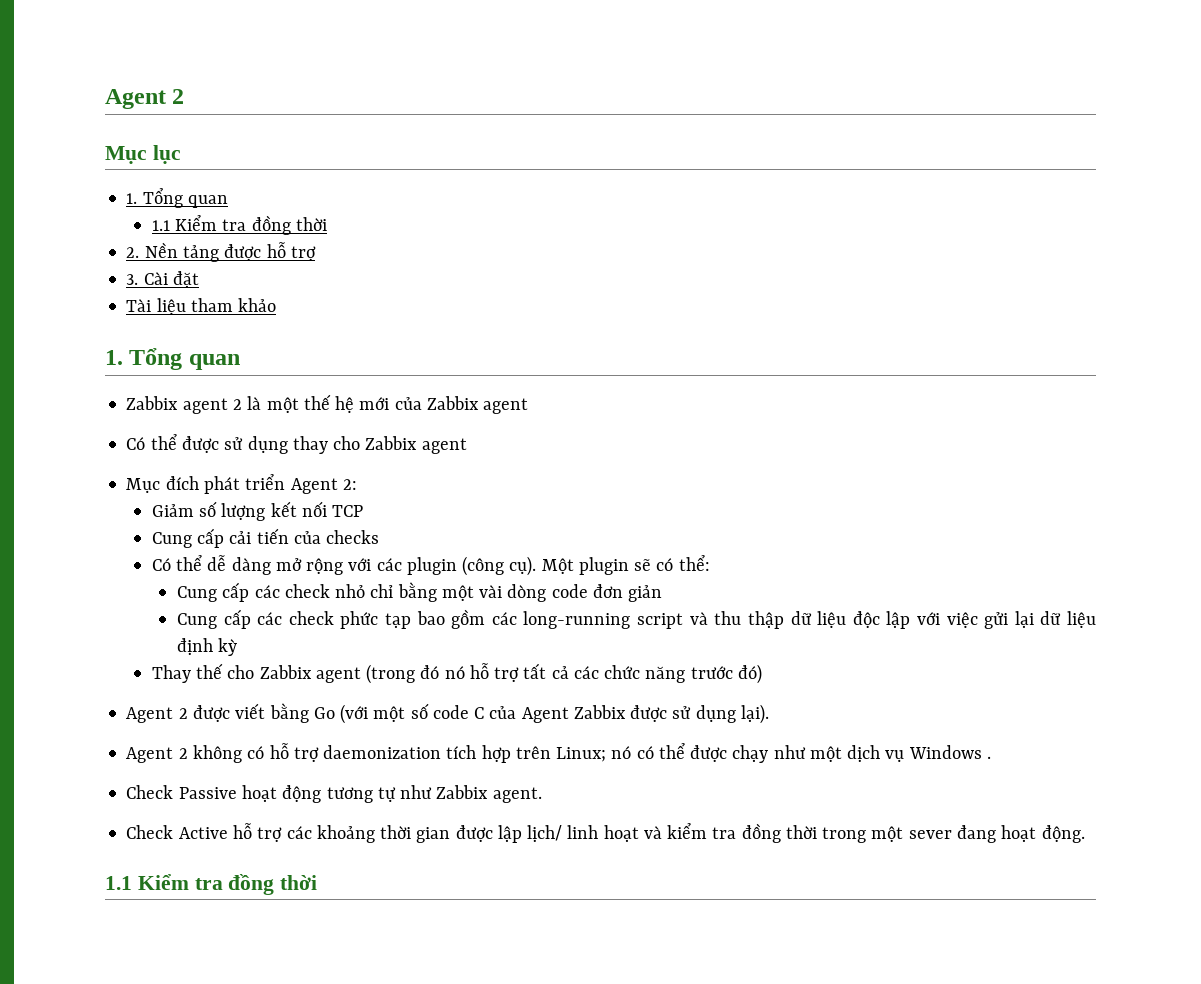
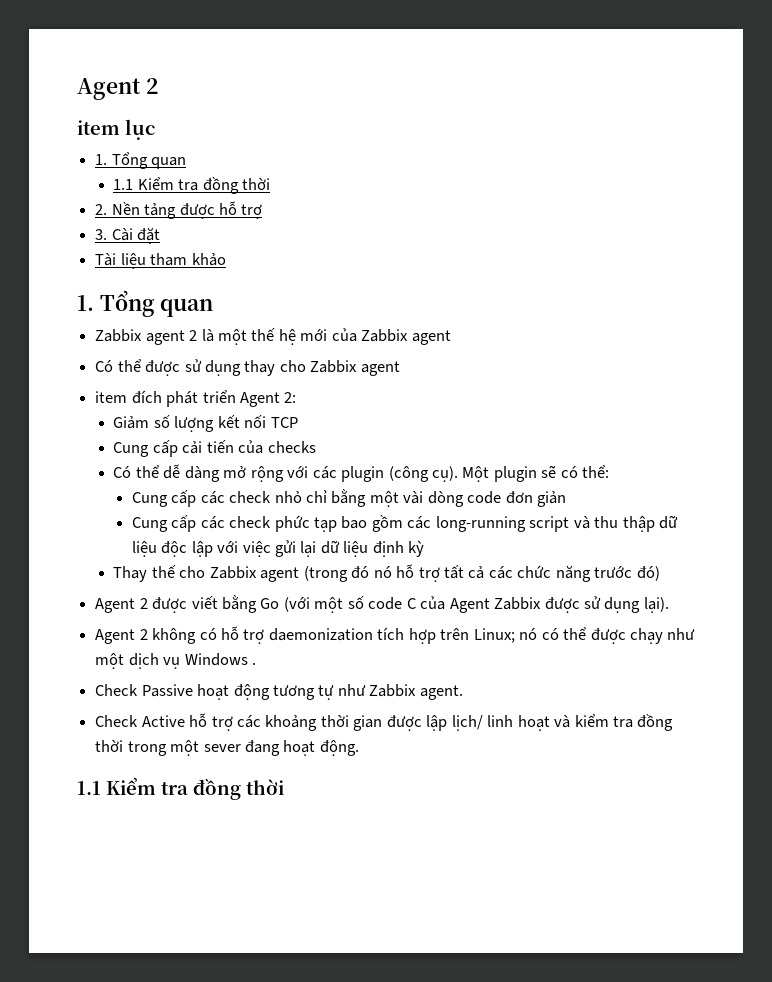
[105,146,147,164] Mục -> [77,120,120,135] item
[126,478,161,493] Mục -> [95,391,128,403] item

